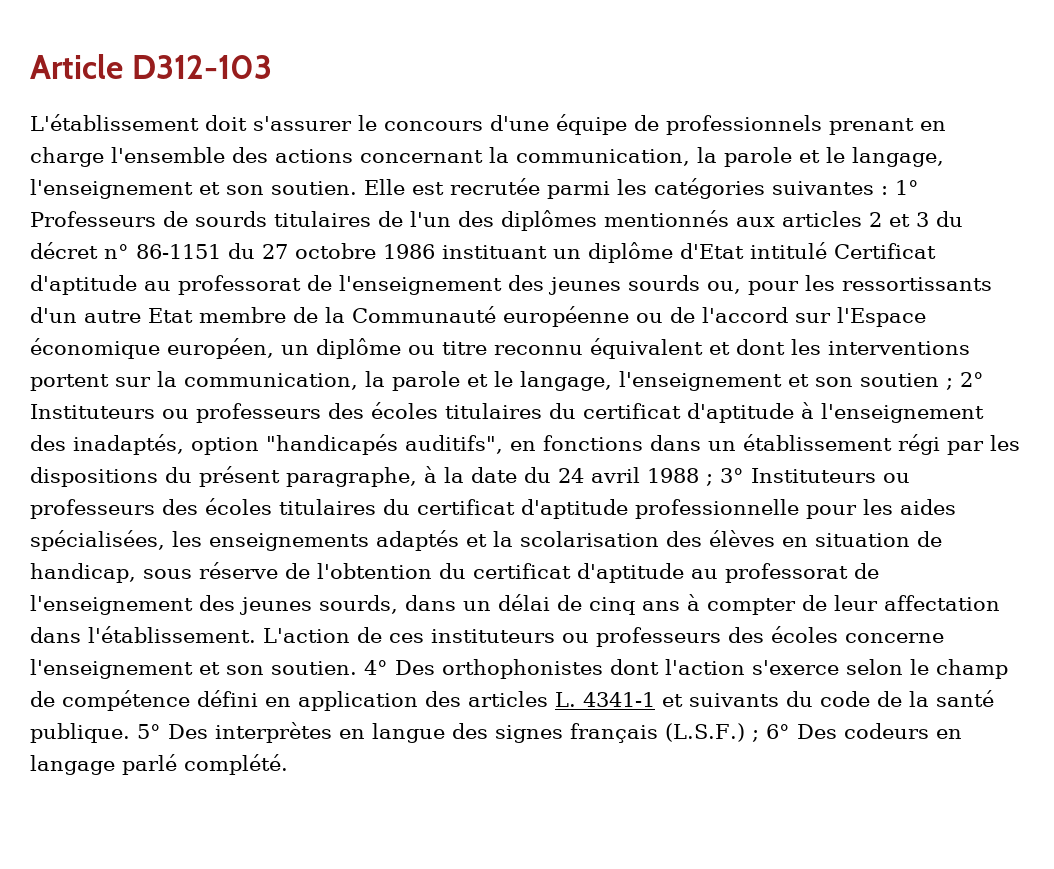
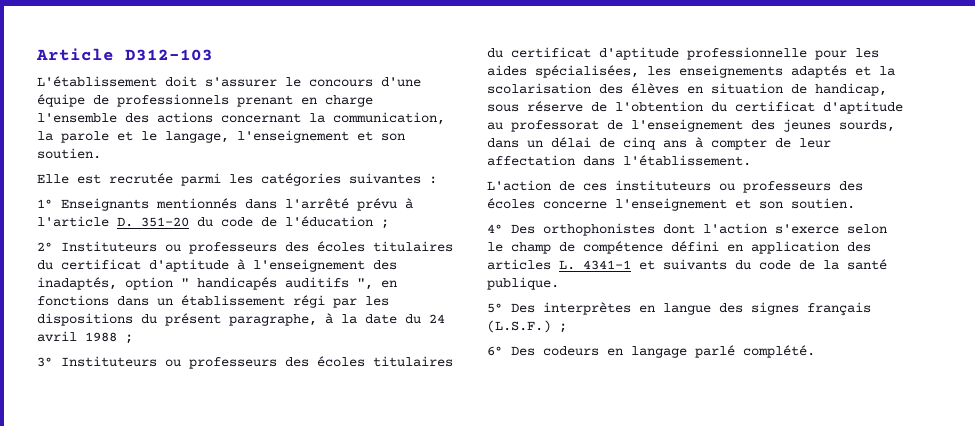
(357, 188) none -> (101, 153) //
[895,180,919,195] [30,210,963,231] [30,242,936,263] [30,275,992,295] [30,306,926,327] [30,338,970,359] [30,371,953,391] 1° Professeurs de sourds titulaires de l'un des diplômes mentionnés aux articles 2 et 3 du décret n° 86-1151 du 27 octobre 1986 instituant un diplôme d'Etat intitulé Certificat d'aptitude au professorat de l'enseignement des jeunes sourds ou, pour les ressortissants d'un autre Etat membre de la Communauté européenne ou de l'accord sur l'Espace économique européen, un diplôme ou titre reconnu équivalent et dont les interventions portent sur la communication, la parole et le langage, l'enseignement et son soutien ; -> [37,198,413,211] [37,216,389,229] // 1° Enseignants mentionnés dans l'arrêté prévu à l'article D. 351-20 du code de l'éducation ; //
[266,434,503,455] "handicapés auditifs", -> [181,277,373,290] " handicapés auditifs ",
(713, 480) none -> (133, 339) //
(256, 634) none -> (751, 160) //
(357, 668) none -> (855, 203) //
(130, 733) none -> (559, 283) //
(759, 736) none -> (567, 328) //

